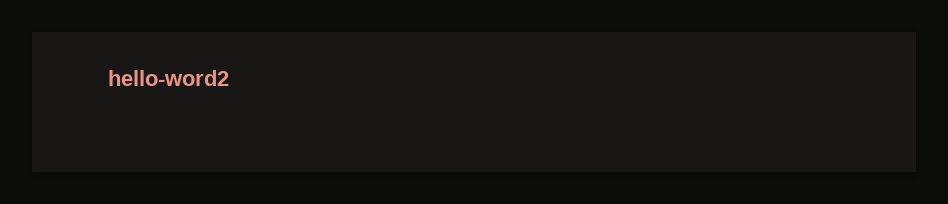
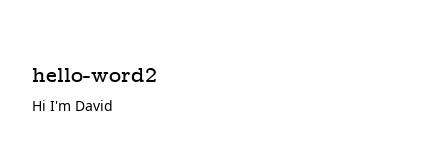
(229, 78) none -> [32,100,113,111] // Hi I'm David

